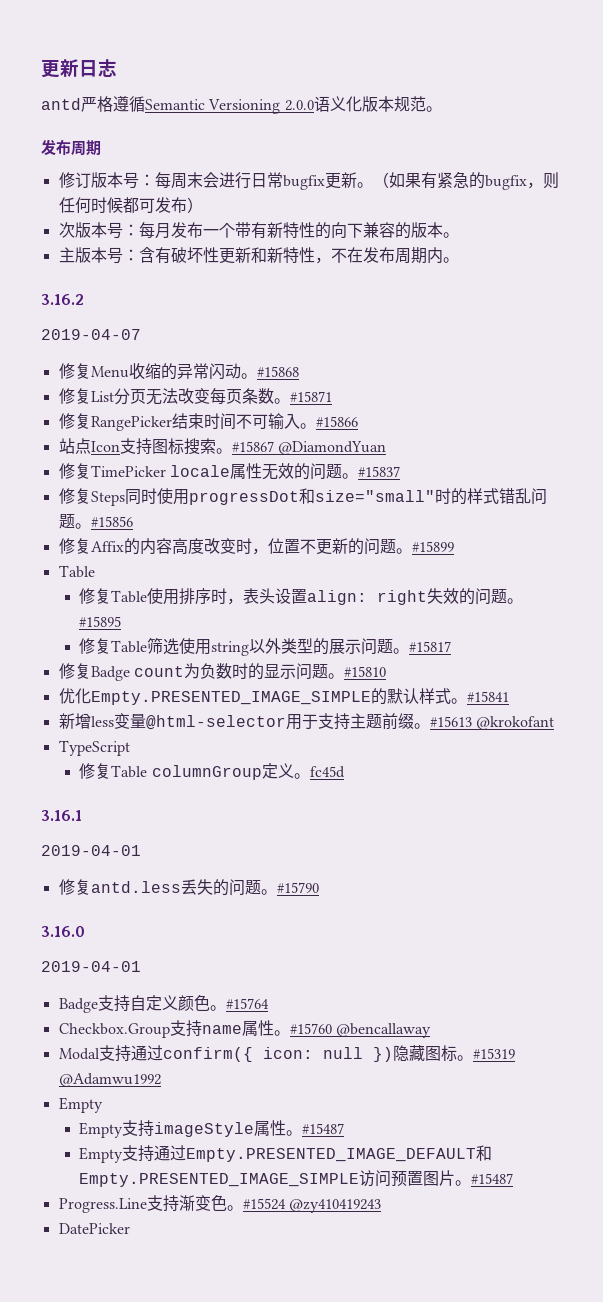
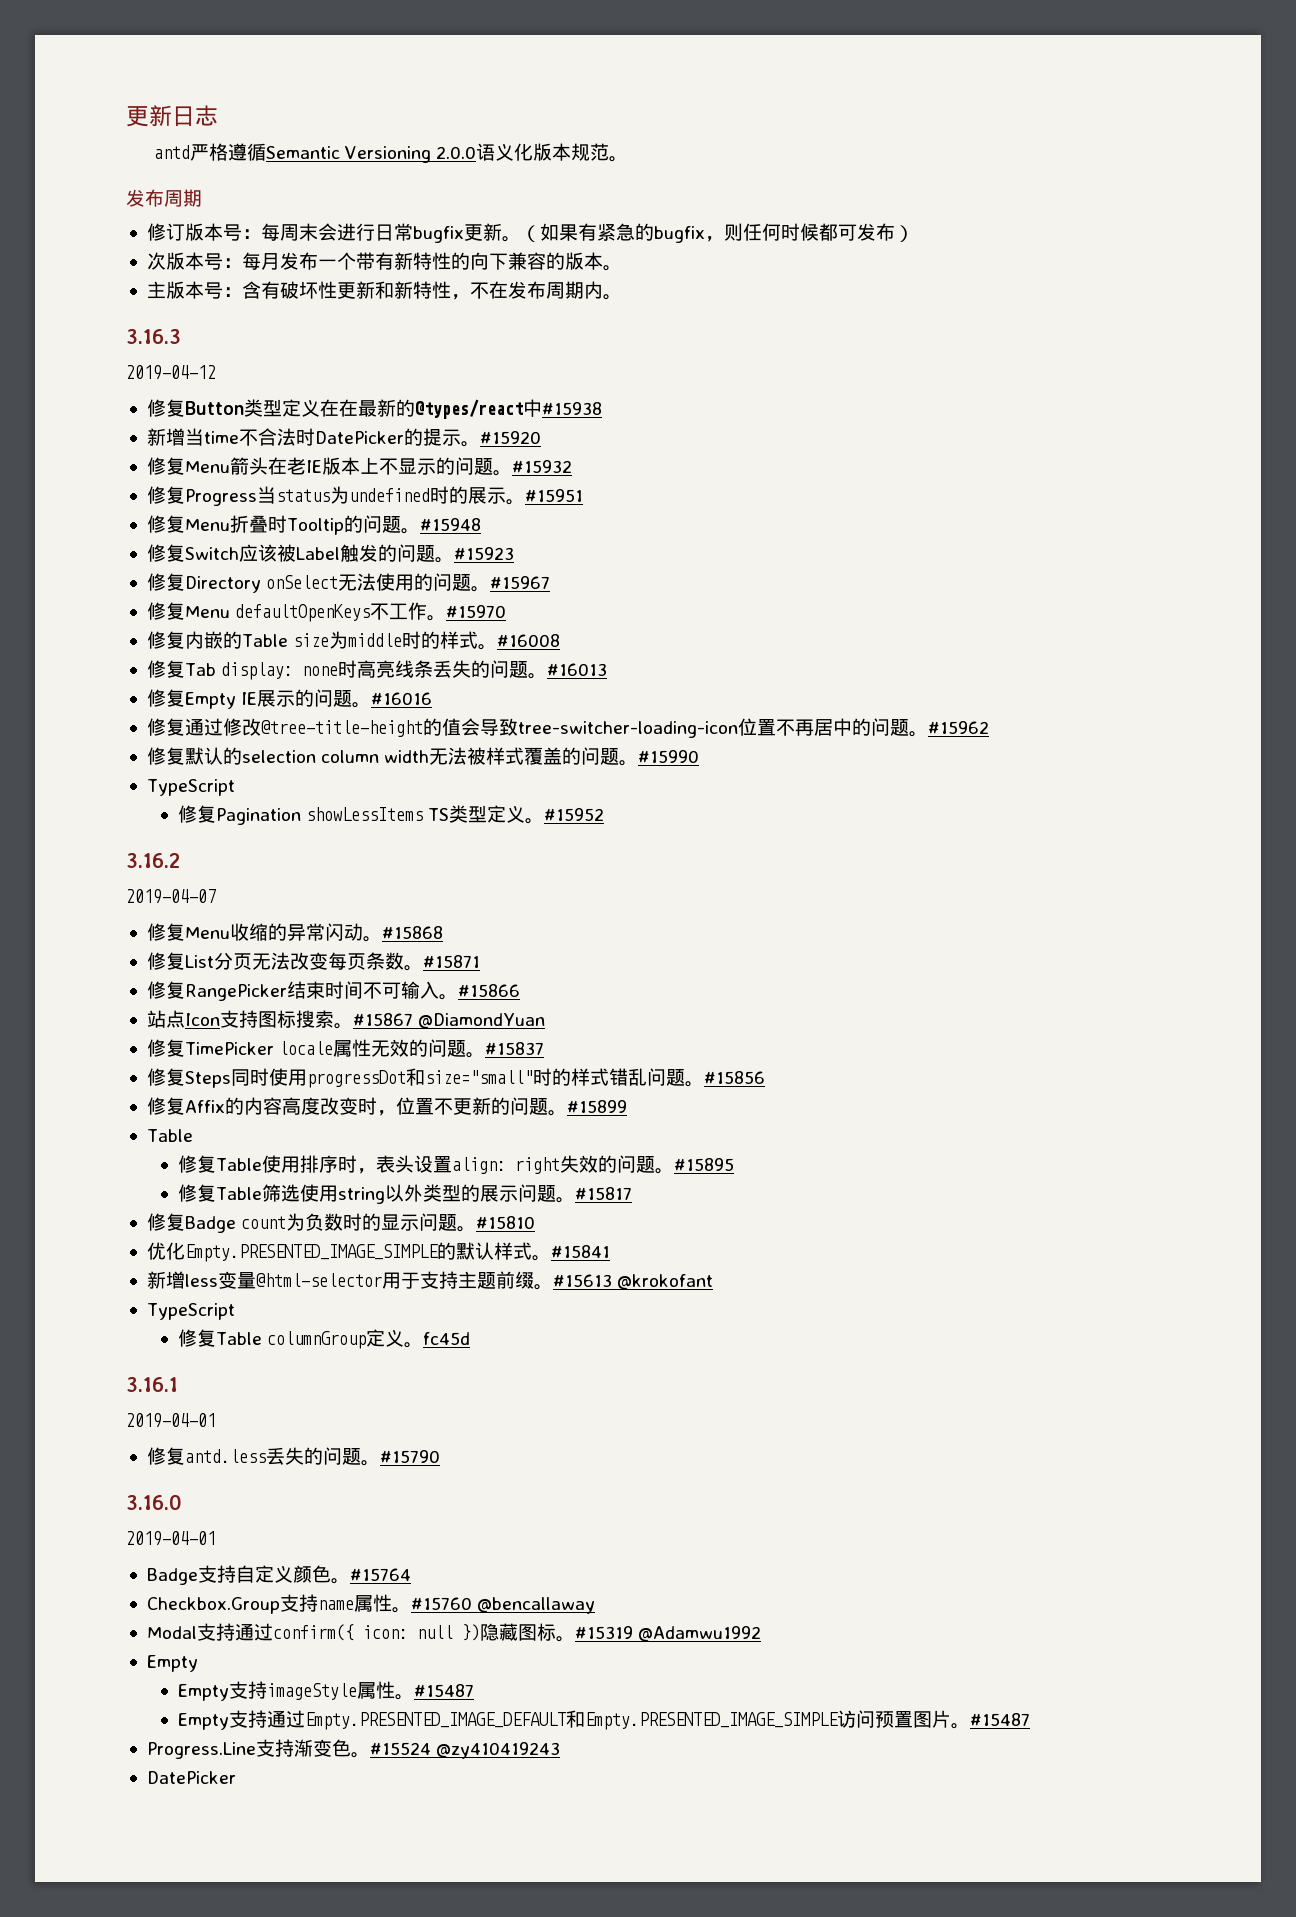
(459, 260) none -> [126,329,181,344] [126,365,216,380] [146,399,602,419] [146,428,541,447] [146,457,572,476] [146,486,583,506] [146,515,481,535] [146,544,514,563] [146,573,551,593] [146,602,507,622] [146,631,561,650] [146,660,608,680] [146,689,433,709] [146,718,989,738] [146,747,700,766] [146,779,235,796] [177,805,604,825] // 3.16.3 // 2019-04-12 // 修复Button类型定义在在最新的@types/react中#15938 // 新增当time不合法时DatePicker的提示。#15920 // 修复Menu箭头在老IE版本上不显示的问题。#15932 // 修复Progress当status为undefined时的展示。#15951 // 修复Menu折叠时Tooltip的问题。#15948 // 修复Switch应该被Label触发的问题。#15923 // 修复Directory onSelect无法使用的问题。#15967 // 修复Menu defaultOpenKeys不工作。#15970 // 修复内嵌的Table size为middle时的样式。#16008 // 修复Tab display: none时高亮线条丢失的问题。#16013 // 修复Empty IE展示的问题。#16016 // 修复通过修改@tree-title-height的值会导致tree-switcher-loading-icon位置不再居中的问题。#15962 // 修复默认的selection column width无法被样式覆盖的问题。#15990 // TypeScript // 修复Pagination showLessItems TS类型定义。#15952

